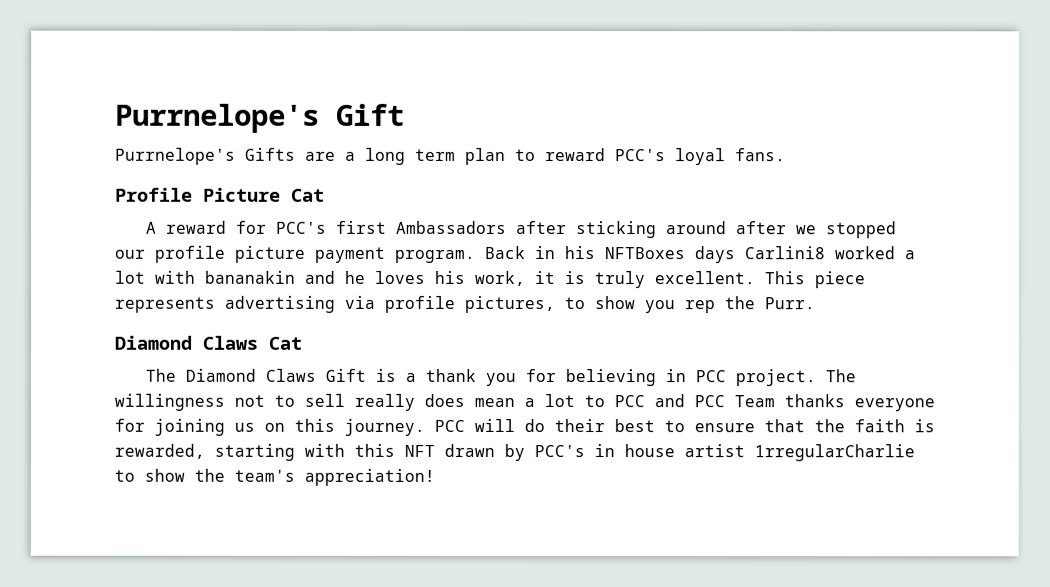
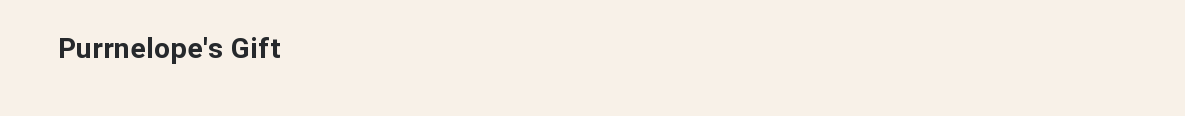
[115,147,786,166] [115,187,325,202] [145,220,897,239] [115,245,916,264] [115,270,866,289] [114,295,815,314] [114,335,302,350] [144,368,856,387] [114,393,935,412] [114,418,935,436] [114,443,915,462] [114,468,435,486] // Purrnelope's Gifts are a long term plan to reward PCC's loyal fans. // Profile Picture Cat // A reward for PCC's first Ambassadors after sticking around after we stopped our profile picture payment program. Back in his NFTBoxes days Carlini8 worked a lot with bananakin and he loves his work, it is truly excellent. This piece represents advertising via profile pictures, to show you rep the Purr. // Diamond Claws Cat // The Diamond Claws Gift is a thank you for believing in PCC project. The willingness not to sell really does mean a lot to PCC and PCC Team thanks everyone for joining us on this journey. PCC will do their best to ensure that the faith is rewarded, starting with this NFT drawn by PCC's in house artist 1rregularCharlie to show the team's appreciation! -> (281, 47) none

